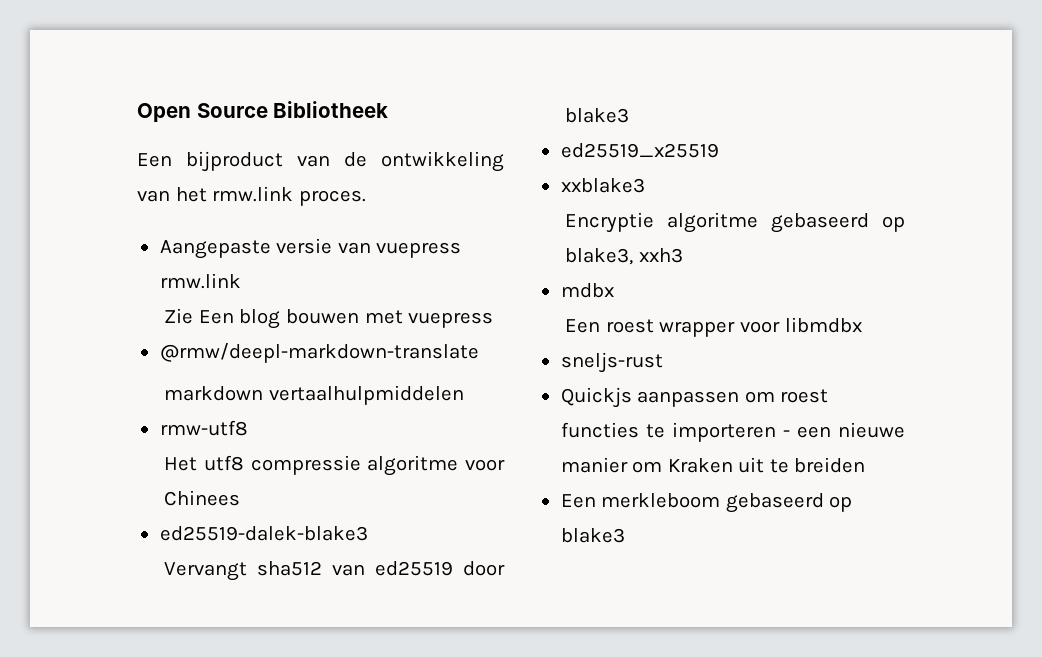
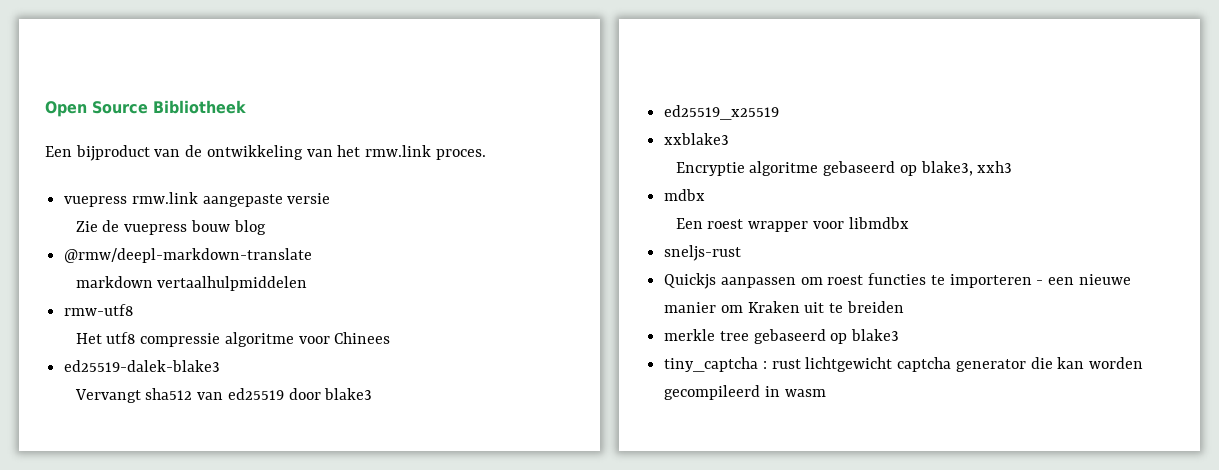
[159,238,371,259] Aangepaste versie van -> (486, 154) none
(241, 281) none -> [202,193,331,207] aangepaste versie
[198,309,494,329] Een blog bouwen met vuepress -> [102,220,266,235] de vuepress bouw blog
[560,493,721,508] Een merkleboom -> [664,329,749,341] merkle tree
(625, 535) none -> [664,357,1144,372] [664,385,826,400] // tiny_captcha : rust lichtgewicht captcha generator die kan worden gecompileerd in wasm

